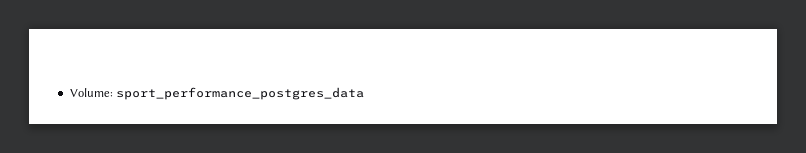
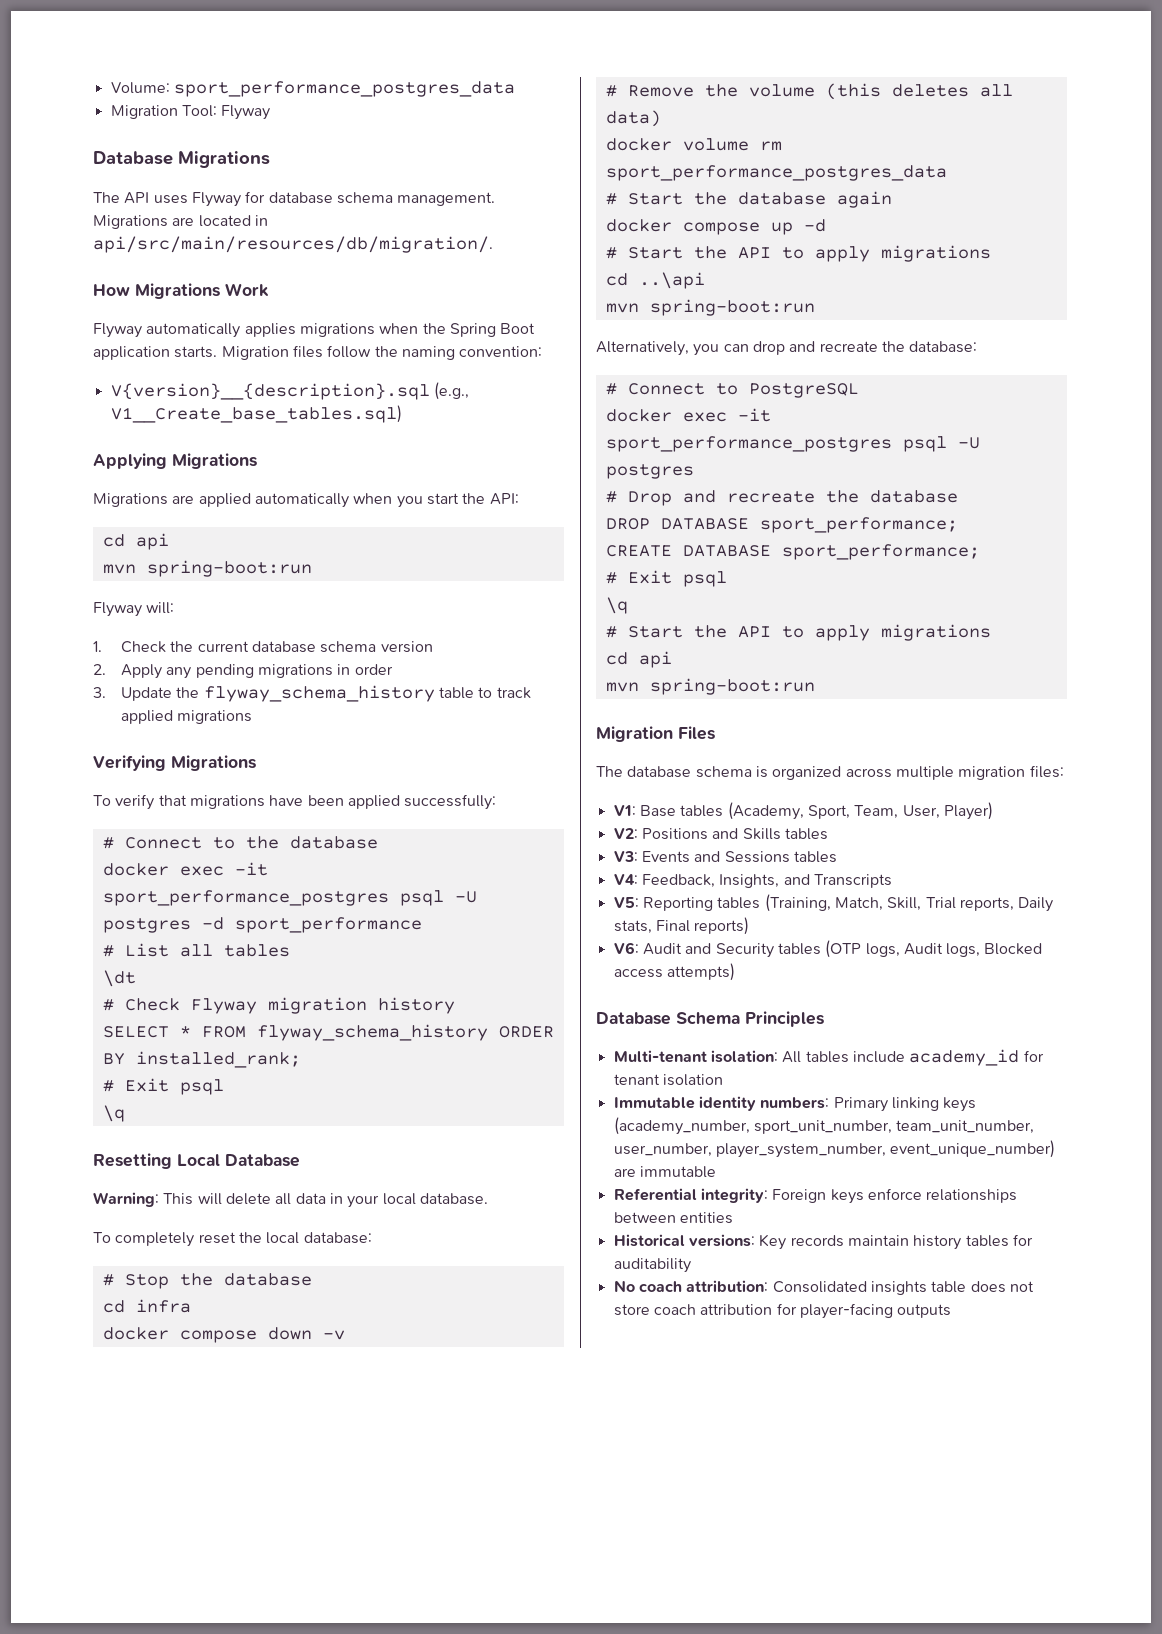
(365, 93) none -> [110,105,271,120] [93,151,270,168] [93,191,496,207] [93,215,268,229] [93,236,493,253] [93,283,269,299] [93,323,536,338] [93,345,543,360] [110,382,469,400] [110,405,402,423] [93,453,257,469] [93,493,519,508] [102,533,169,550] [102,560,312,577] [93,602,175,617] [93,641,433,653] [93,664,393,679] [93,685,531,702] [121,710,253,724] [93,755,256,771] [93,794,497,810] [102,836,378,849] [102,862,268,876] [102,890,477,906] [102,917,422,933] [102,943,290,957] [102,970,136,987] [102,997,455,1014] [102,1024,554,1041] [102,1051,301,1068] [102,1078,224,1095] [102,1105,125,1122] [93,1153,300,1169] [93,1192,488,1208] [93,1232,372,1247] [102,1273,312,1289] [102,1299,191,1313] [102,1327,345,1343] [605,83,1013,100] [605,110,661,127] [605,138,782,151] [605,165,947,181] [605,191,892,208] [605,219,826,235] [605,245,991,262] [605,272,705,289] [605,299,815,316] [596,341,978,356] [605,383,859,398] [605,408,771,422] [605,436,980,452] [605,464,694,479] [605,490,958,506] [605,517,958,533] [605,544,980,560] [605,570,727,587] [605,597,628,614] [605,624,991,641] [605,651,672,668] [605,678,815,695] [596,726,715,742] [596,765,1064,780] [613,802,993,820] [613,828,828,840] [613,851,837,863] [613,874,892,888] [613,894,1054,912] [613,917,750,935] [613,940,1043,958] [613,963,735,981] [596,1011,824,1027] [613,1049,1044,1066] [613,1074,723,1086] [613,1096,977,1112] [613,1117,1035,1135] [613,1140,1056,1158] [613,1166,716,1178] [613,1188,1018,1204] [613,1212,733,1224] [613,1234,1033,1250] [613,1258,691,1273] [613,1280,1034,1295] [613,1303,952,1319] // Migration Tool: Flyway // Database Migrations // The API uses Flyway for database schema management. Migrations are located in api/src/main/resources/db/migration/. // How Migrations Work // Flyway automatically applies migrations when the Spring Boot application starts. Migration files follow the naming convention: // V{version}__{description}.sql (e.g., V1__Create_base_tables.sql) // Applying Migrations // Migrations are applied automatically when you start the API: // cd api // mvn spring-boot:run // Flyway will: // 1. Check the current database schema version // 2. Apply any pending migrations in order // 3. Update the flyway_schema_history table to track applied migrations // Verifying Migrations // To verify that migrations have been applied successfully: // # Connect to the database // docker exec -it sport_performance_postgres psql -U postgres -d sport_performance // # List all tables // \dt // # Check Flyway migration history // SELECT * FROM flyway_schema_history ORDER BY installed_rank; // # Exit psql // \q // Resetting Local Database // Warning: This will delete all data in your local database. // To completely reset the local database: // # Stop the database // cd infra // docker compose down -v // # Remove the volume (this deletes all data) // docker volume rm sport_performance_postgres_data // # Start the database again // docker compose up -d // # Start the API to apply migrations // cd ..\api // mvn spring-boot:run // Alternatively, you can drop and recreate the database: // # Connect to PostgreSQL // docker exec -it sport_performance_postgres psql -U postgres // # Drop and recreate the database // DROP DATABASE sport_performance; // CREATE DATABASE sport_performance; // # Exit psql // \q // # Start the API to apply migrations // cd api // mvn spring-boot:run // Migration Files // The database schema is organized across multiple migration files: // V1: Base tables (Academy, Sport, Team, User, Player) // V2: Positions and Skills tables // V3: Events and Sessions tables // V4: Feedback, Insights, and Transcripts // V5: Reporting tables (Training, Match, Skill, Trial reports, Daily stats, Final reports) // V6: Audit and Security tables (OTP logs, Audit logs, Blocked access attempts) // Database Schema Principles // Multi-tenant isolation: All tables include academy_id for tenant isolation // Immutable identity numbers: Primary linking keys (academy_number, sport_unit_number, team_unit_number, user_number, player_system_number, event_unique_number) are immutable // Referential integrity: Foreign keys enforce relationships between entities // Historical versions: Key records maintain history tables for auditability // No coach attribution: Consolidated insights table does not store coach attribution for player-facing outputs

